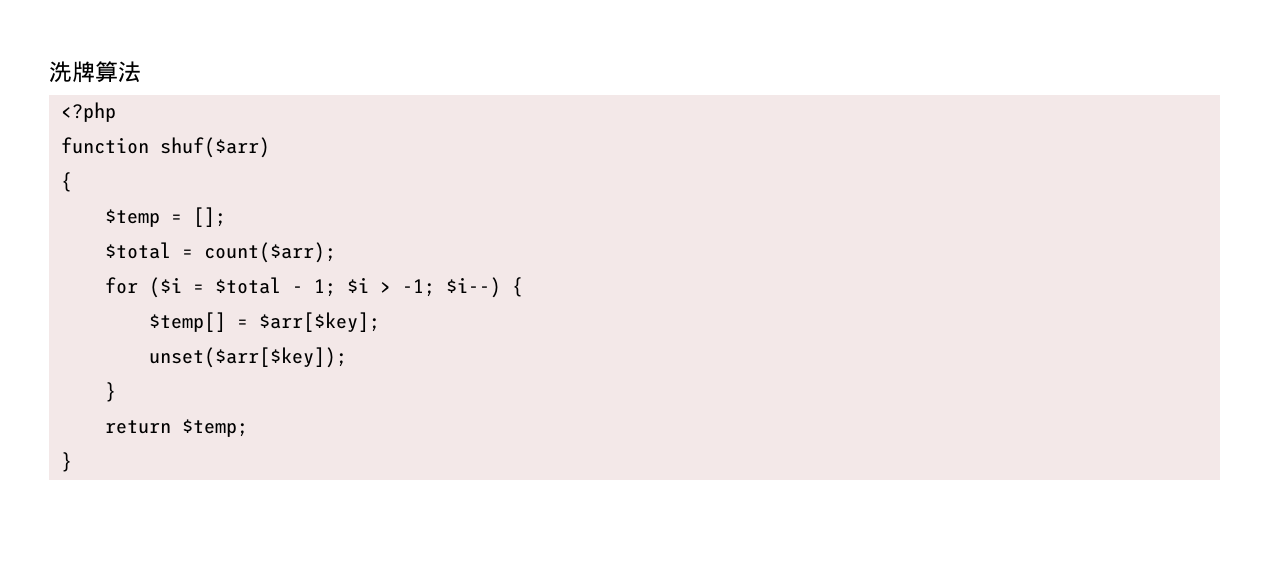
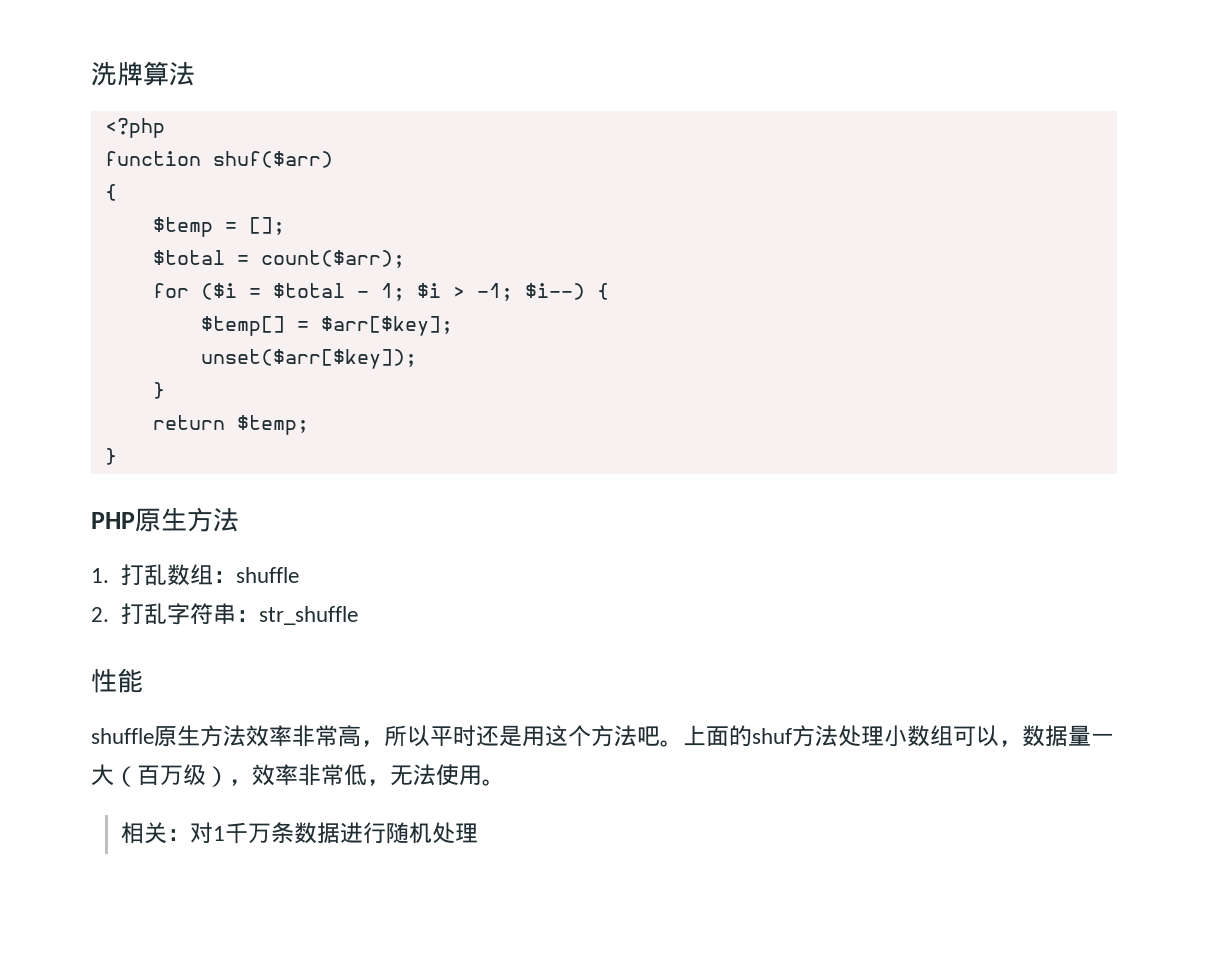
(72, 462) none -> [91,507,239,532] [91,564,300,586] [91,603,359,625] [91,668,143,693] [91,725,1114,747] [91,764,505,787] [121,822,479,844] // PHP原生方法 // 1.打乱数组：shuffle // 2.打乱字符串：str_shuffle // 性能 // shuffle原生方法效率非常高，所以平时还是用这个方法吧。上面的shuf方法处理小数组可以，数据量一大（百万级），效率非常低，无法使用。 // 相关：对1千万条数据进行随机处理

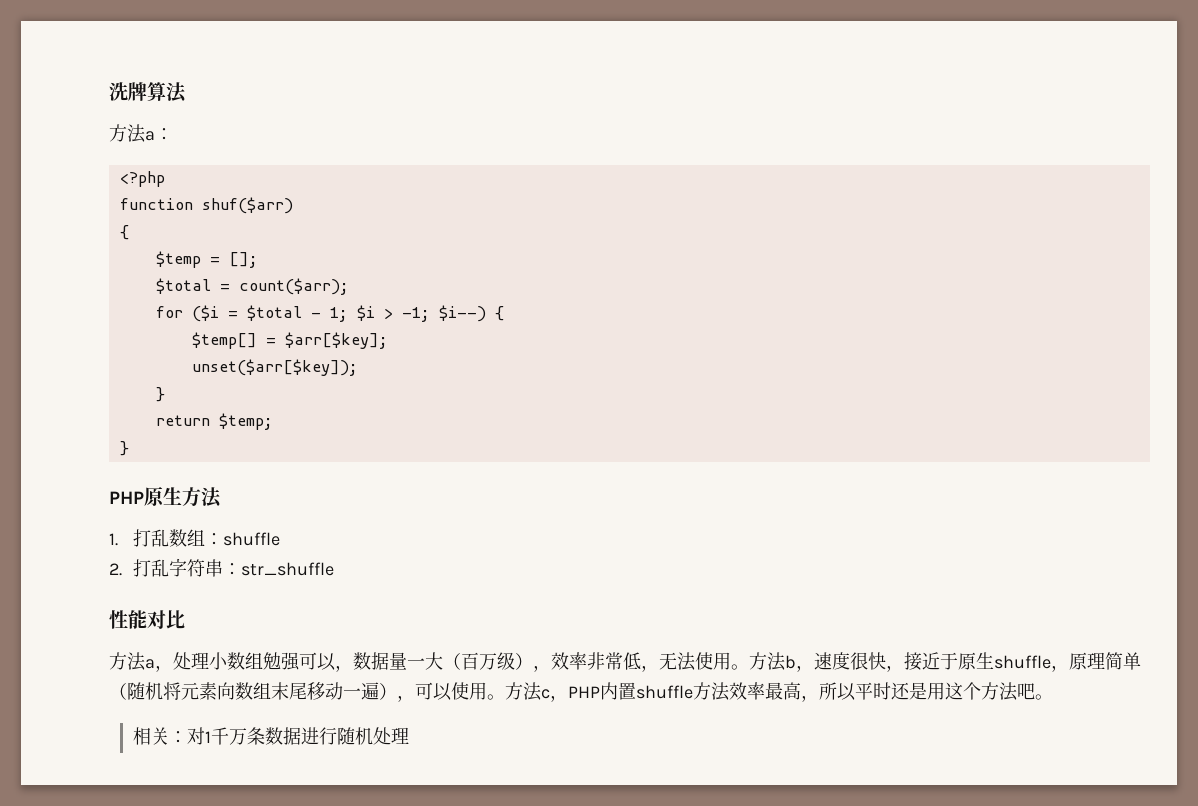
(195, 73) none -> [109,124,173,143] // 方法a：
[91,725,838,747] // shuffle原生方法效率非常高，所以平时还是用这个方法吧。上面的shuf方法 -> [147,610,185,629] [109,652,173,672] 对比 // 方法a，
(953, 735) none -> [263,652,300,671] 勉强
(505, 782) none -> [749,652,1141,672] [109,682,1053,702] 方法b，速度很快，接近于原生shuffle，原理简单（随机将元素向数组末尾移动一遍），可以使用。方法c，PHP内置shuffle方法效率最高，所以平时还是用这个方法吧。

